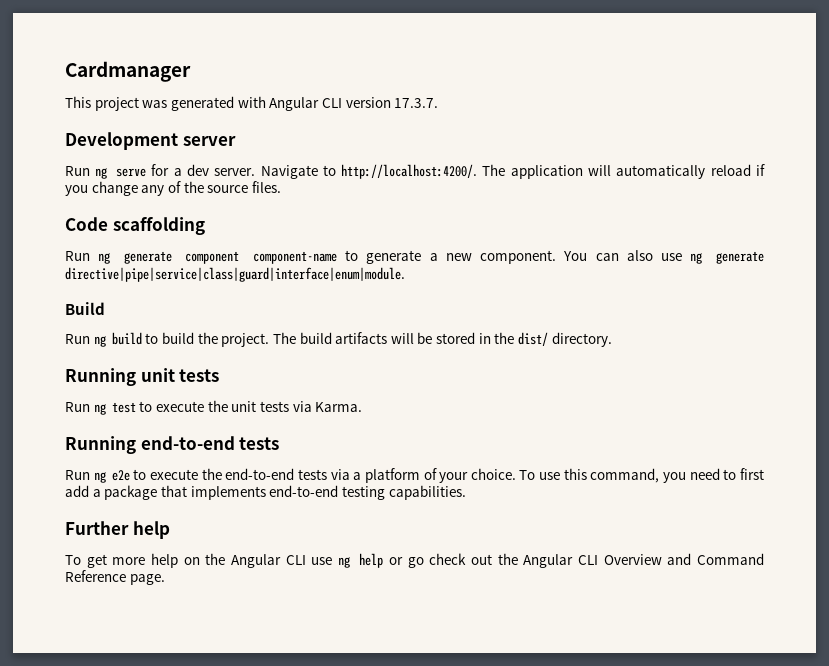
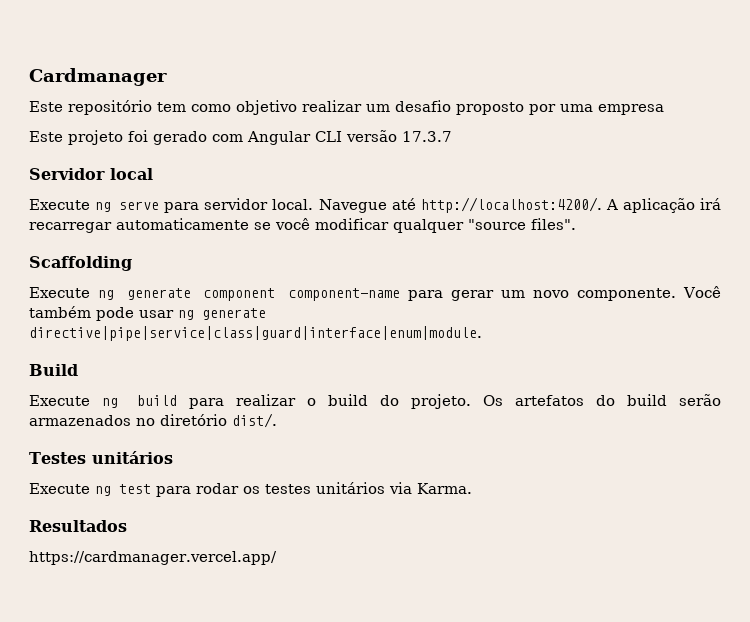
[65,96,439,111] [65,132,236,150] [65,164,766,179] [65,181,281,196] [65,217,205,235] [65,250,683,264] This project was generated with Angular CLI version 17.3.7. // Development server // Run ng serve for a dev server. Navigate to http://localhost:4200/. The application will automatically reload if you change any of the source files. // Code scaffolding // Run ng generate component component-name to generate a new component. You can also use -> [29,100,664,115] [29,130,452,145] [29,168,153,180] [29,197,722,213] [29,218,576,233] [29,256,132,271] [29,286,722,301] [29,306,174,321] Este repositório tem como objetivo realizar um desafio proposto por uma empresa // Este projeto foi gerado com Angular CLI versão 17.3.7 // Servidor local // Execute ng serve para servidor local. Navegue até http://localhost:4200/. A aplicação irá recarregar automaticamente se você modificar qualquer "source files". // Scaffolding // Execute ng generate component component-name para gerar um novo componente. Você também pode usar
[65,334,90,344] Run -> [29,395,90,406] Execute
[145,332,612,347] [65,368,220,386] [65,400,363,415] [65,436,280,454] [65,468,765,483] [65,485,466,500] [65,521,170,539] [65,553,764,568] [65,570,165,585] to build the project. The build artifacts will be stored in the dist/ directory. // Running unit tests // Run ng test to execute the unit tests via Karma. // Running end-to-end tests // Run ng e2e to execute the end-to-end tests via a platform of your choice. To use this command, you need to first add a package that implements end-to-end testing capabilities. // Further help // To get more help on the Angular CLI use ng help or go check out the Angular CLI Overview and Command Reference page. -> [189,394,722,409] [29,413,277,428] [29,451,173,464] [29,482,472,497] [29,520,127,532] [29,551,277,565] para realizar o build do projeto. Os artefatos do build serão armazenados no diretório dist/. // Testes unitários // Execute ng test para rodar os testes unitários via Karma. // Resultados // https://cardmanager.vercel.app/

